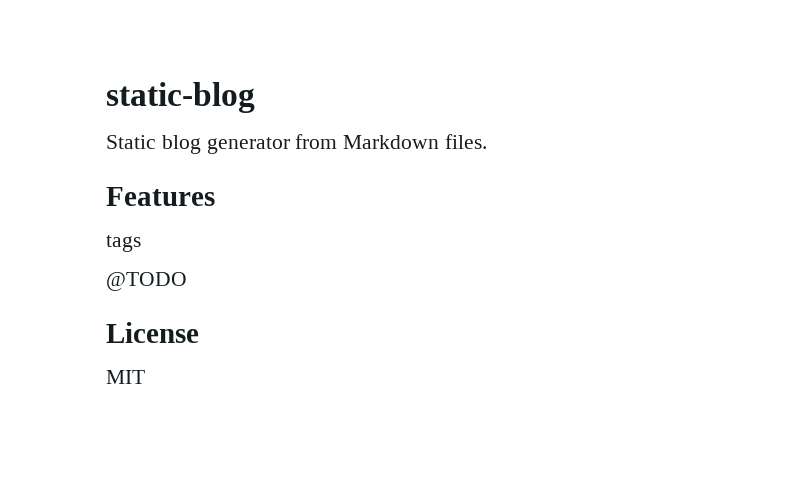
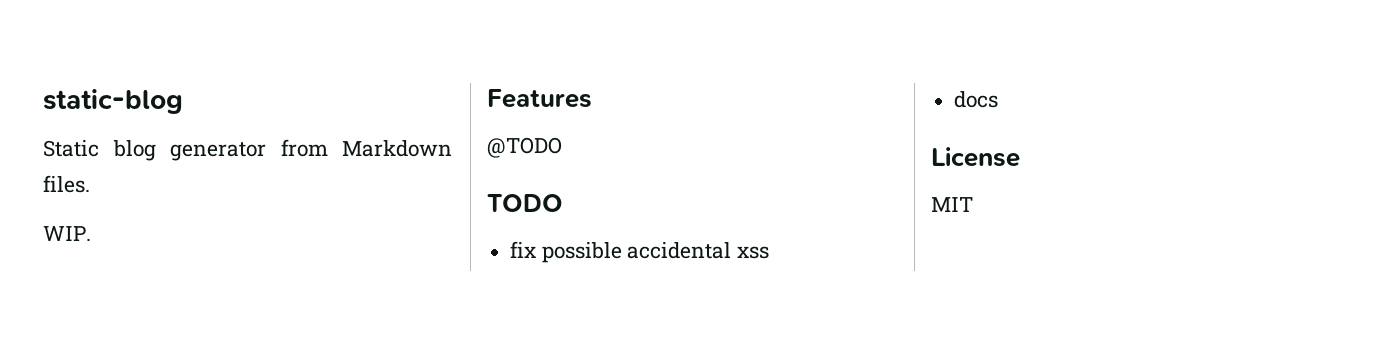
(488, 141) none -> [43,226,91,241] // WIP.
[106,235,141,252] [106,272,187,291] tags // @TODO -> [487,137,562,158] [487,194,563,212] [510,241,770,263] [954,91,999,108] @TODO // TODO // fix possible accidental xss // docs

